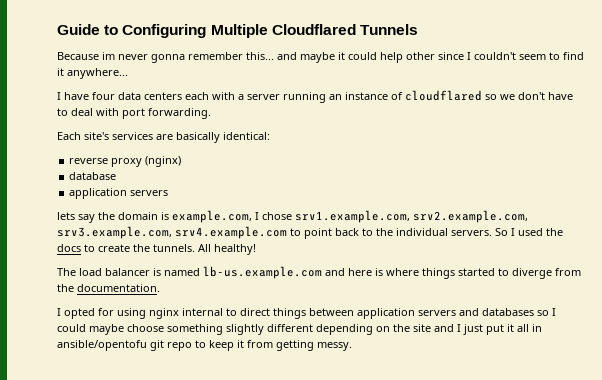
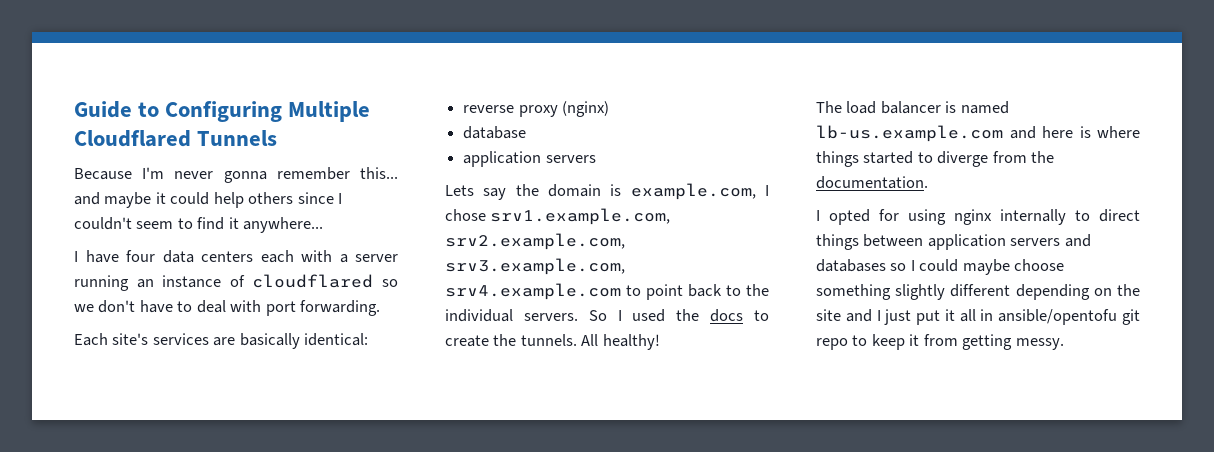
[102,52,115,60] im -> [142,167,165,179] I'm
[406,52,435,60] other -> [248,192,294,204] others
[57,212,75,220] lets -> [445,185,474,196] Lets
[182,308,223,316] internal -> [1000,209,1066,225] internally

